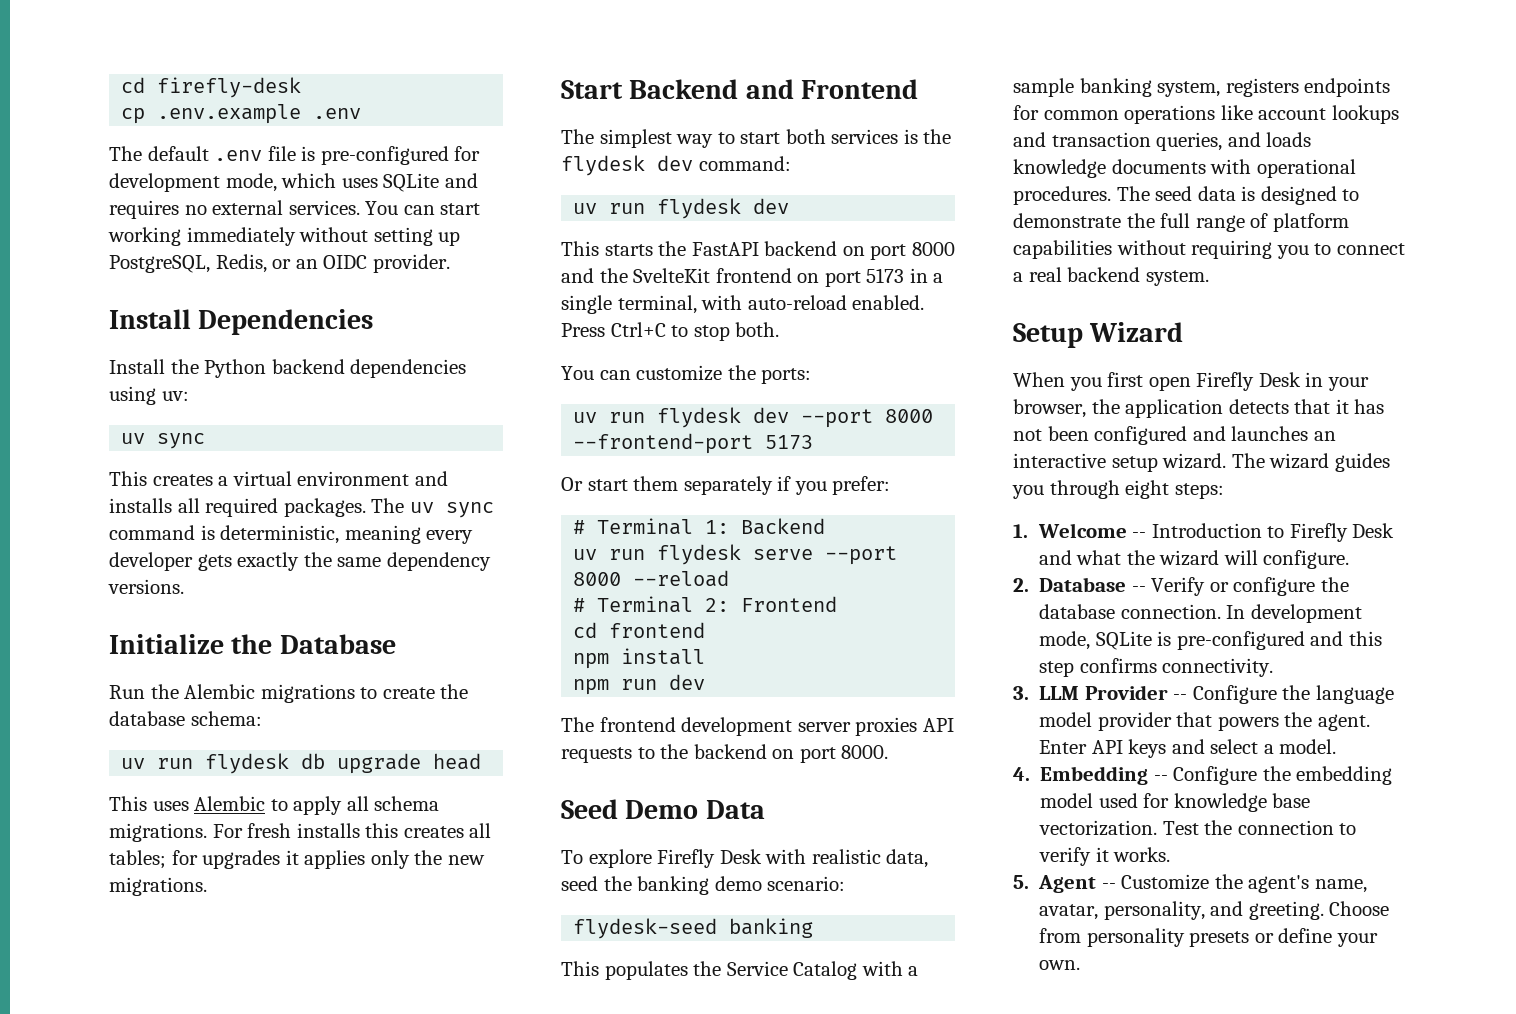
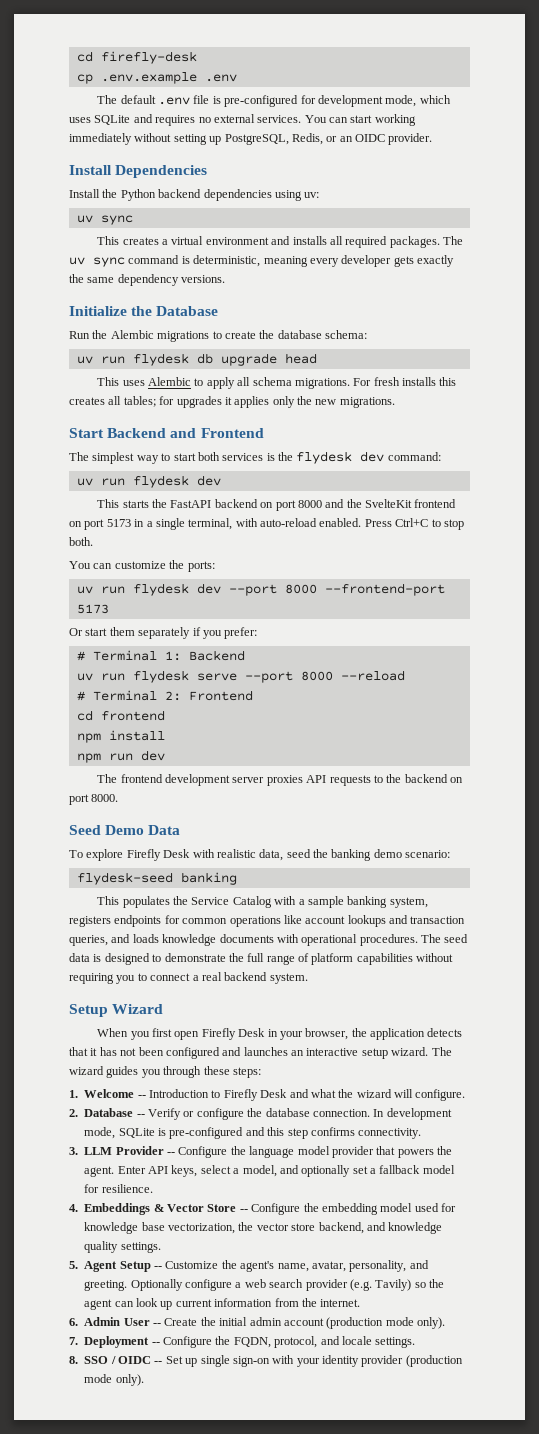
[1125,480,1170,499] eight -> [203,1066,230,1075] these
[1128,739,1337,758] [1013,766,1149,785] keys and select a model. // 4. Embedding -> [171,1165,455,1177] [84,1184,153,1193] [69,1203,237,1215] keys, select a model, and optionally set a fallback model for resilience. // 4. Embeddings & Vector Store
[1039,820,1357,836] [1039,847,1171,866] vectorization. Test the connection to verify it works. -> [168,1222,443,1234] [84,1241,161,1253] vectorization, the vector store backend, and knowledge quality settings.
(1097, 884) none -> [119,1261,151,1272] Setup
[1329,901,1390,916] [1039,928,1378,947] [1039,960,1081,970] Choose from personality presets or define your own. -> [130,1279,444,1291] [84,1298,361,1310] [69,1317,445,1329] [69,1336,416,1348] [69,1355,463,1367] [84,1374,144,1386] Optionally configure a web search provider (e.g. Tavily) so the agent can look up current information from the internet. // 6. Admin User -- Create the initial admin account (production mode only). // 7. Deployment -- Configure the FQDN, protocol, and locale settings. // 8. SSO / OIDC -- Set up single sign-on with your identity provider (production mode only).

